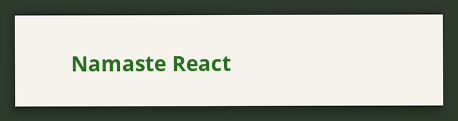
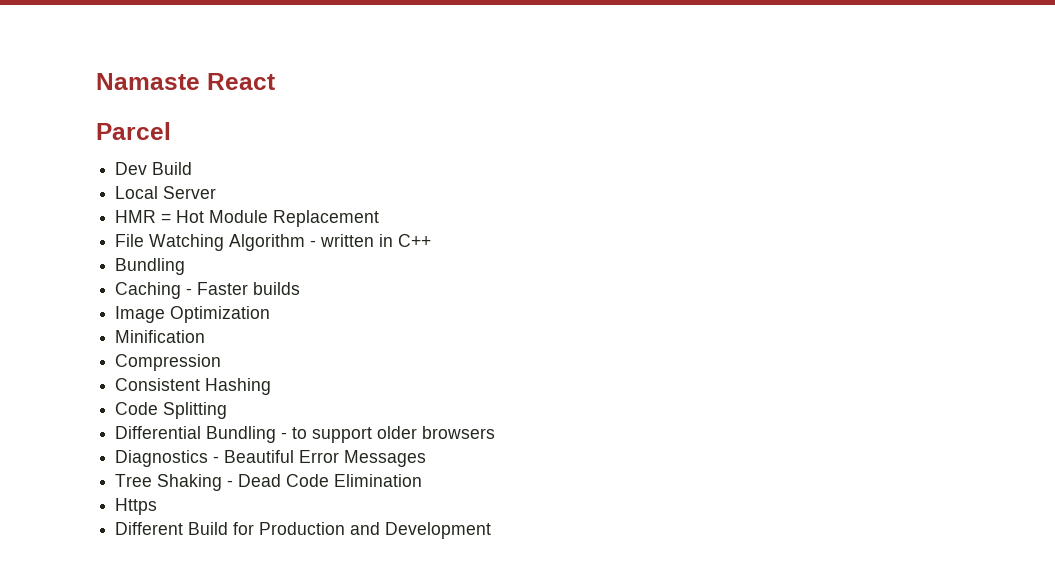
(232, 63) none -> [96,122,171,140] [115,162,193,175] [115,186,217,199] [115,210,380,227] [115,234,432,251] [115,258,186,275] [115,282,301,299] [115,306,271,323] [115,330,206,343] [115,354,222,371] [115,378,272,395] [115,402,228,419] [115,426,496,443] [115,450,427,467] [115,474,423,491] [115,498,158,515] [115,522,492,539] // Parcel // Dev Build // Local Server // HMR = Hot Module Replacement // File Watching Algorithm - written in C++ // Bundling // Caching - Faster builds // Image Optimization // Minification // Compression // Consistent Hashing // Code Splitting // Differential Bundling - to support older browsers // Diagnostics - Beautiful Error Messages // Tree Shaking - Dead Code Elimination // Https // Different Build for Production and Development

